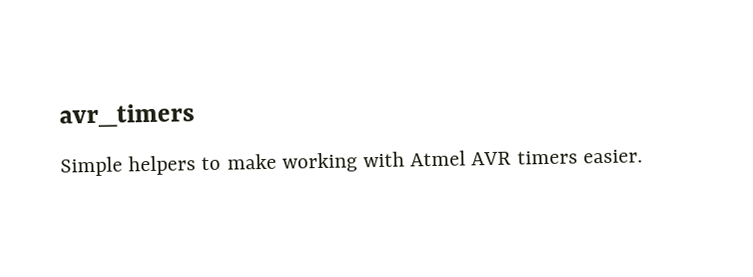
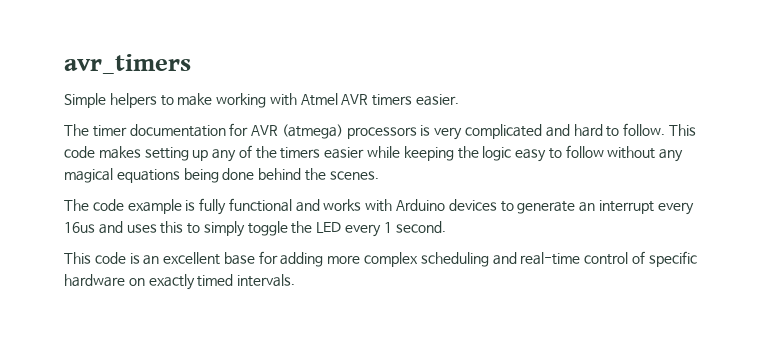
(643, 156) none -> [64,123,696,140] [64,145,684,162] [64,168,379,183] [64,198,694,215] [64,221,446,237] [64,251,697,267] [64,274,296,290] // The timer documentation for AVR (atmega) processors is very complicated and hard to follow. This code makes setting up any of the timers easier while keeping the logic easy to follow without any magical equations being done behind the scenes. // The code example is fully functional and works with Arduino devices to generate an interrupt every 16us and uses this to simply toggle the LED every 1 second. // This code is an excellent base for adding more complex scheduling and real-time control of specific hardware on exactly timed intervals.

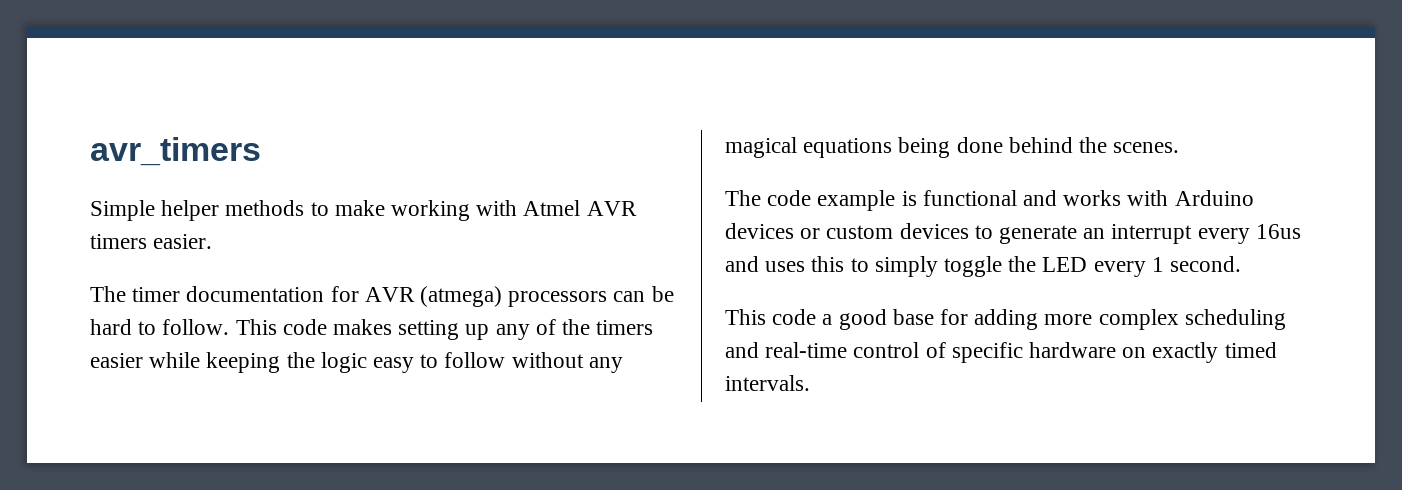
[109,93,157,108] helpers -> [161,200,305,221] helper methods
[420,124,570,140] is very complicated and -> [613,286,674,302] can be
[199,198,227,215] fully -> (917, 198) none
(497, 205) none -> [800,223,969,239] or custom devices
[129,252,221,265] is an excellent -> [822,309,887,330] a good

